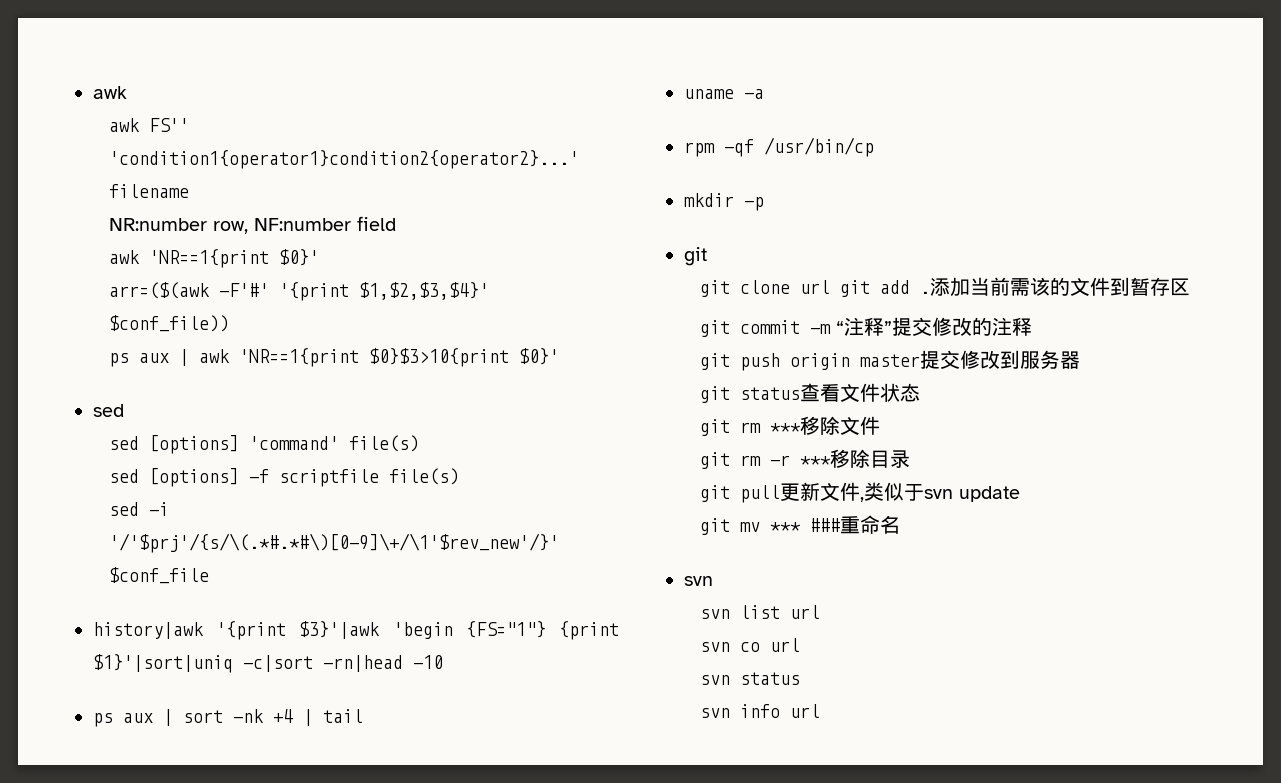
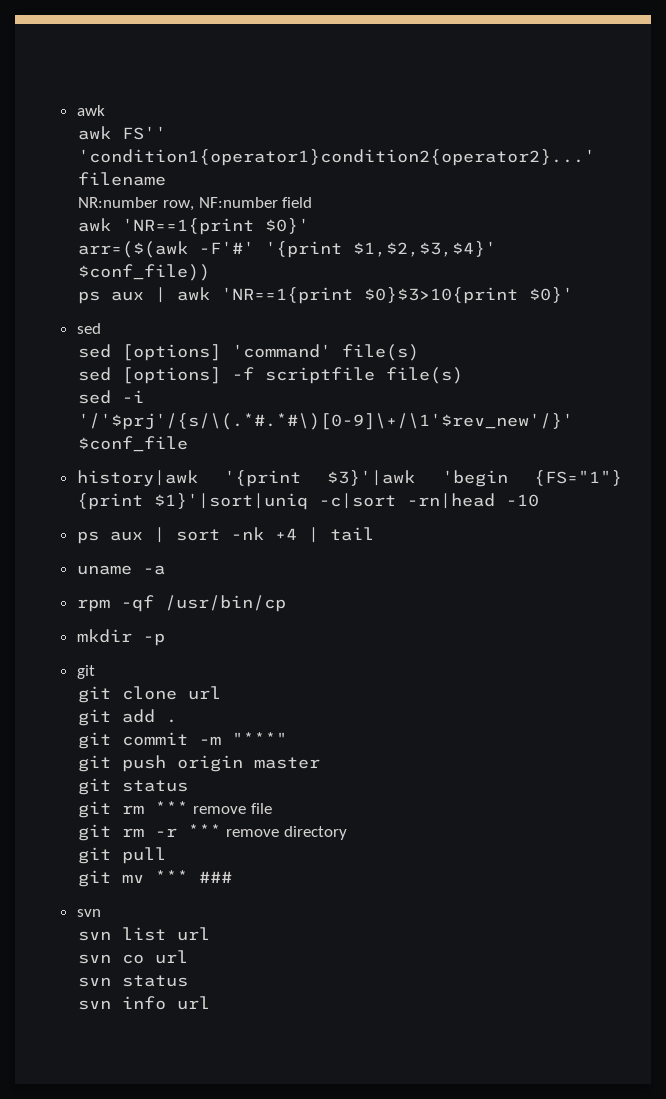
(831, 287) none -> (222, 693) //
[930,277,1191,297] [700,317,1033,337] 添加当前需该的文件到暂存区 // git commit -m “注释”提交修改的注释 -> [78,732,288,749] // git commit -m "***"
[920,350,1081,369] 提交修改到服务器 -> (321, 763) none
[800,383,921,402] 查看文件状态 -> (189, 786) none
[800,416,881,435] 移除文件 -> [192,803,272,814] remove file
[830,449,911,468] 移除目录 -> [225,826,347,840] remove directory
[780,482,1021,502] 更新文件,类似于svn update -> (167, 855) none
[840,515,901,534] 重命名 -> (233, 877) none

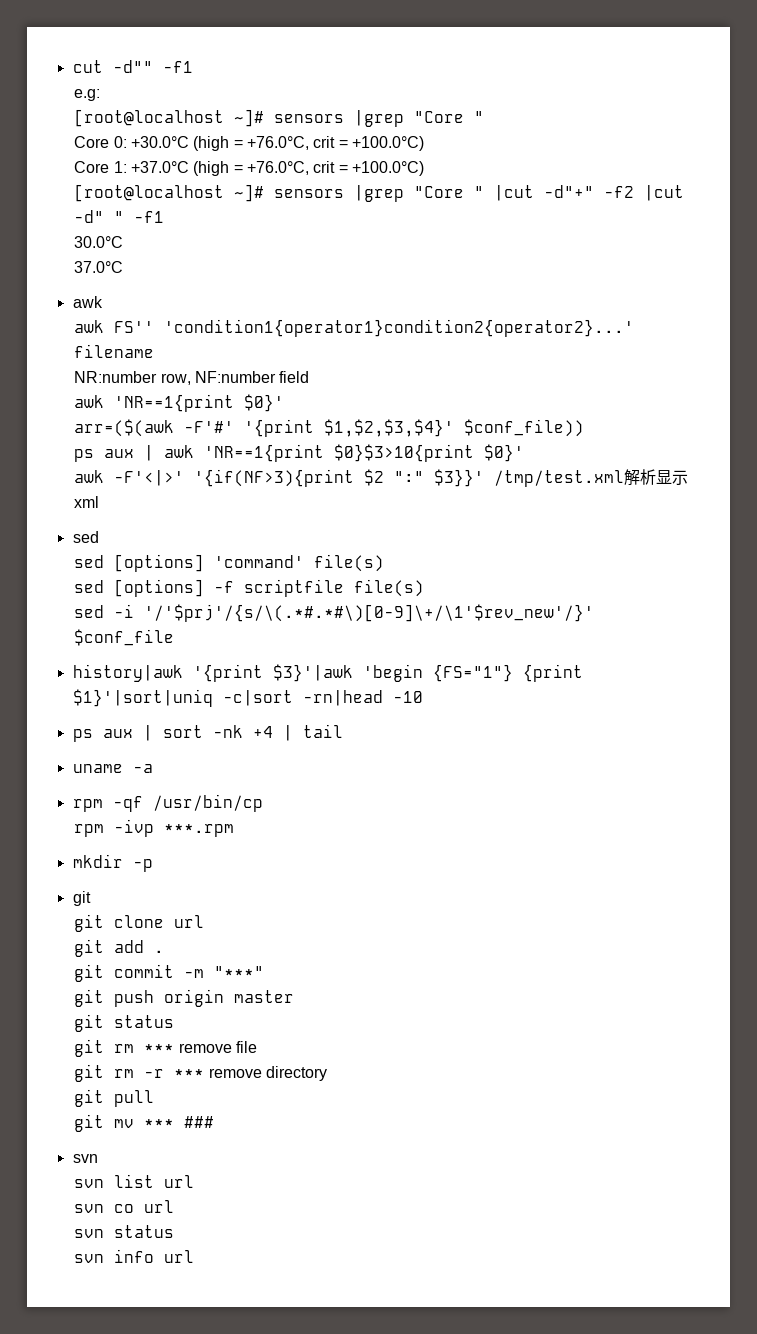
(76, 110) none -> [72,60,193,73] [74,89,101,101] [74,109,485,127] [74,136,425,151] [74,161,425,176] [74,184,685,202] [74,210,165,223] [74,236,124,248] [74,261,124,273] cut -d"" -f1 // e.g: // [root@localhost ~]# sensors |grep "Core " // Core 0: +30.0°C (high = +76.0°C, crit = +100.0°C) // Core 1: +37.0°C (high = +76.0°C, crit = +100.0°C) // [root@localhost ~]# sensors |grep "Core " |cut -d"+" -f2 |cut -d" " -f1 // 30.0°C // 37.0°C //
(574, 295) none -> [74,469,689,487] [74,496,100,508] // awk -F'<|>' '{if(NF>3){print $2 ":" $3}}' /tmp/test.xml解析显示xml
(286, 603) none -> [74,819,235,837] // rpm -ivp ***.rpm

